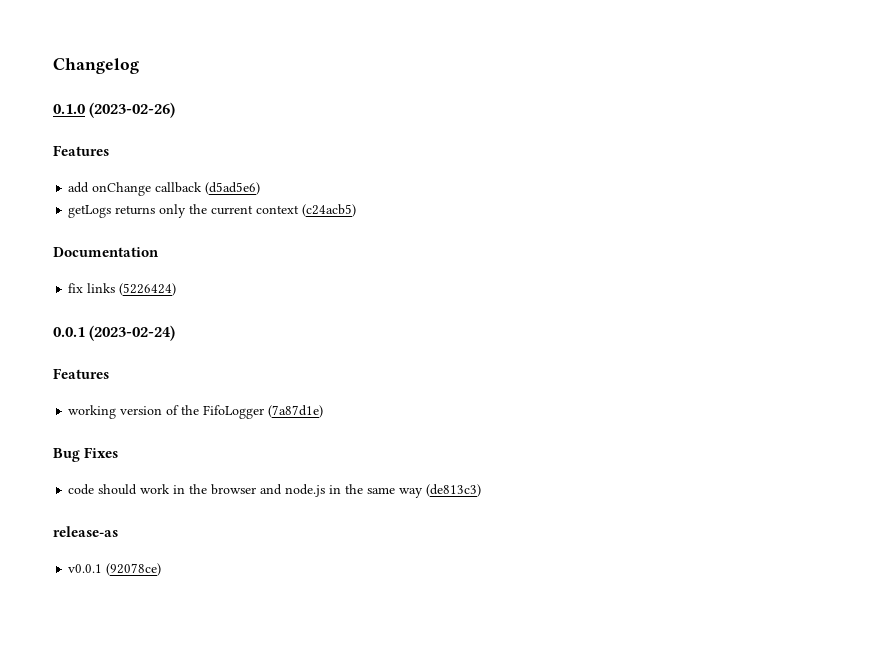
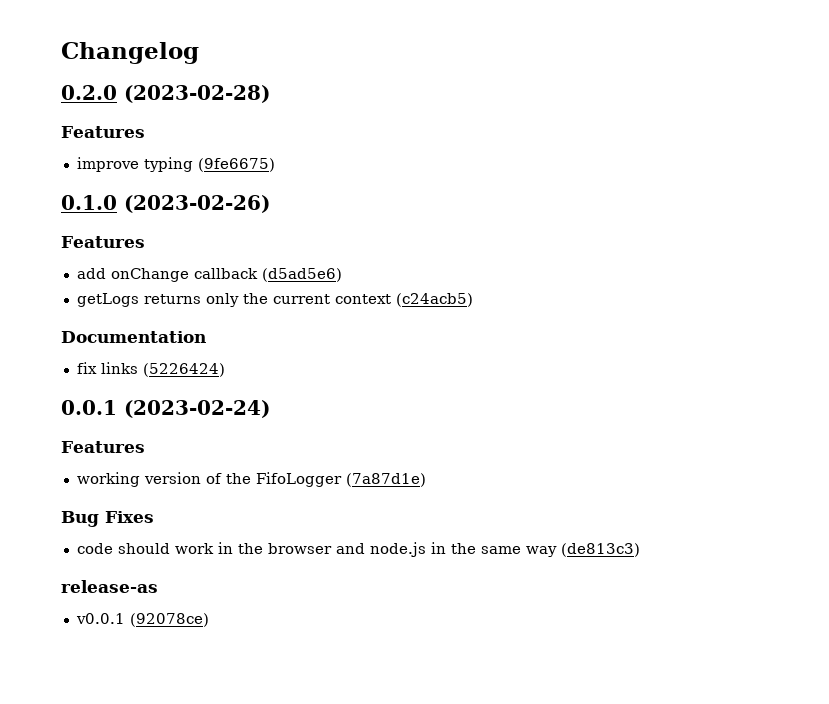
(139, 66) none -> [61,85,270,103] [61,126,145,138] [76,157,275,172] // 0.2.0 (2023-02-28) // Features // improve typing (9fe6675)

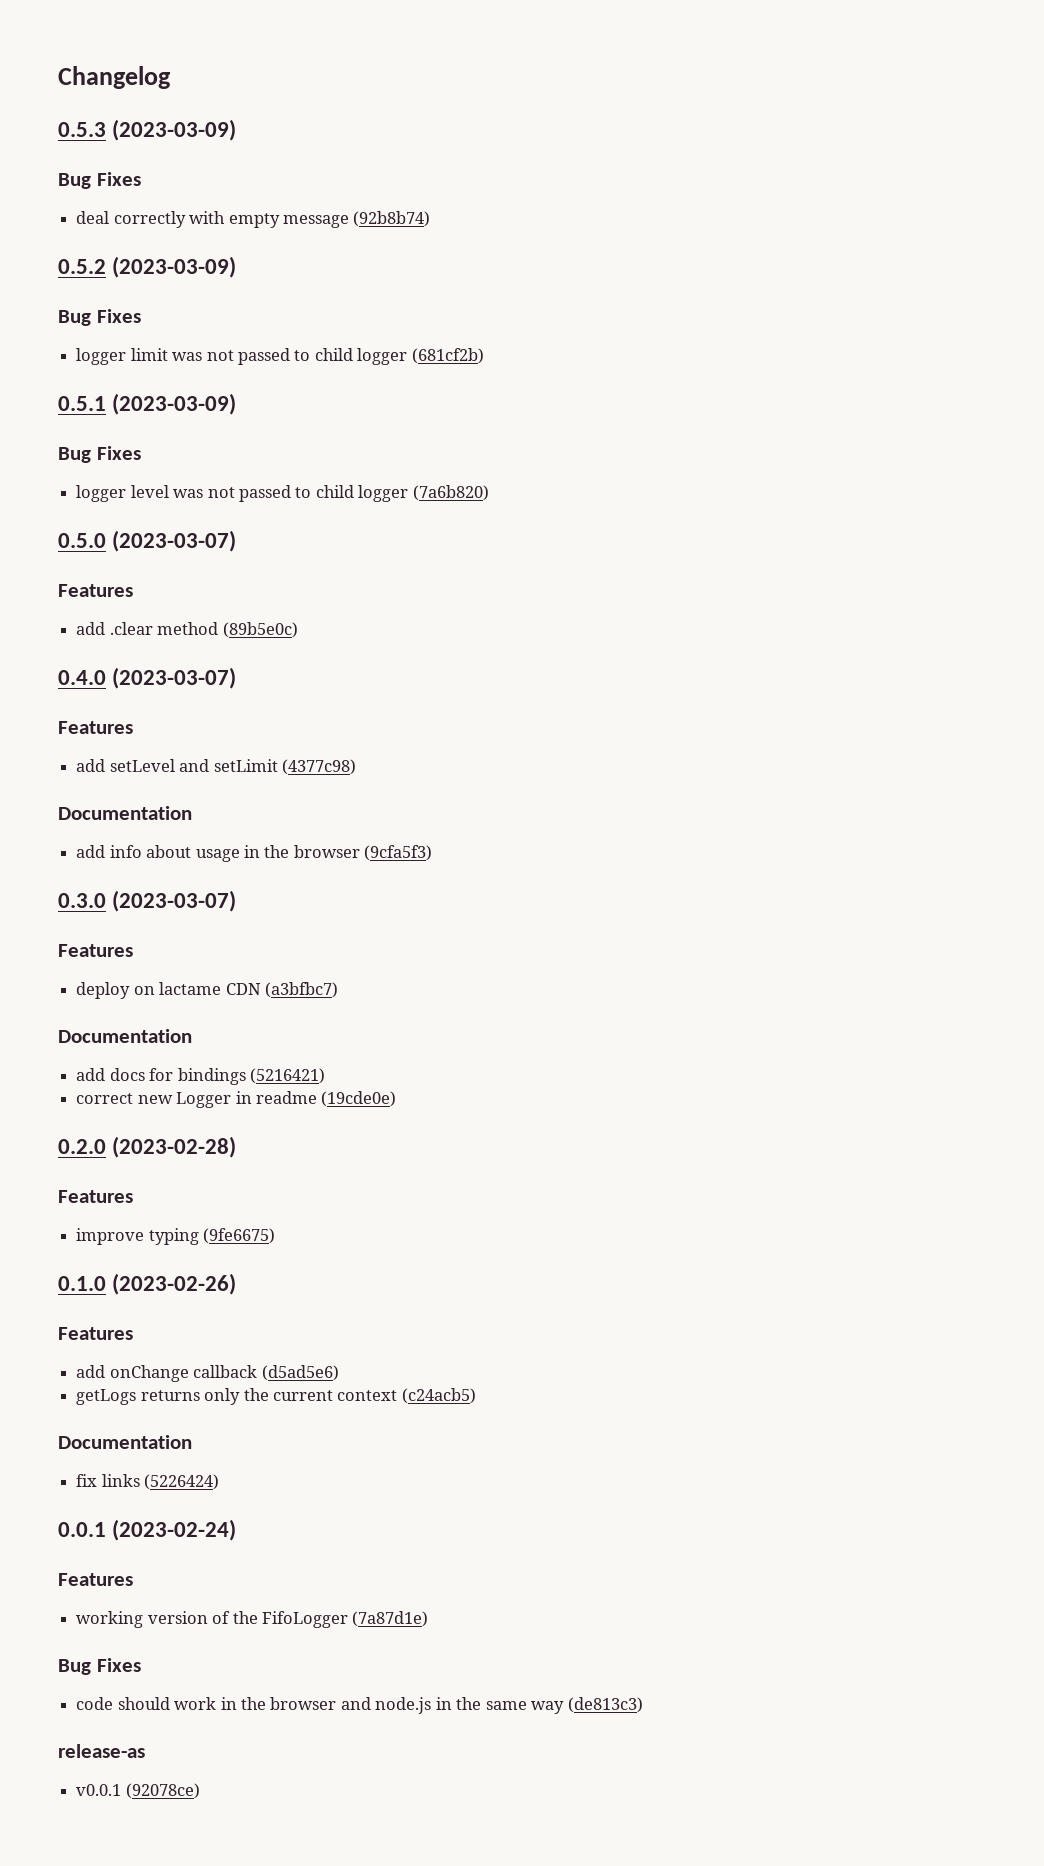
(199, 53) none -> [58,119,237,141] [58,172,141,189] [76,211,431,228] [58,256,237,278] [58,309,141,326] [76,348,484,365] [58,393,237,415] [58,446,141,463] [76,485,489,502] [58,530,237,552] [58,584,133,597] [76,622,298,638] [58,667,237,689] [58,721,133,734] [76,759,356,775] [58,806,192,820] [76,845,433,862] [58,890,237,912] [58,944,133,957] [76,982,338,999] [58,1029,192,1043] [76,1068,325,1085] [76,1091,397,1108] // 0.5.3 (2023-03-09) // Bug Fixes // deal correctly with empty message (92b8b74) // 0.5.2 (2023-03-09) // Bug Fixes // logger limit was not passed to child logger (681cf2b) // 0.5.1 (2023-03-09) // Bug Fixes // logger level was not passed to child logger (7a6b820) // 0.5.0 (2023-03-07) // Features // add .clear method (89b5e0c) // 0.4.0 (2023-03-07) // Features // add setLevel and setLimit (4377c98) // Documentation // add info about usage in the browser (9cfa5f3) // 0.3.0 (2023-03-07) // Features // deploy on lactame CDN (a3bfbc7) // Documentation // add docs for bindings (5216421) // correct new Logger in readme (19cde0e)

